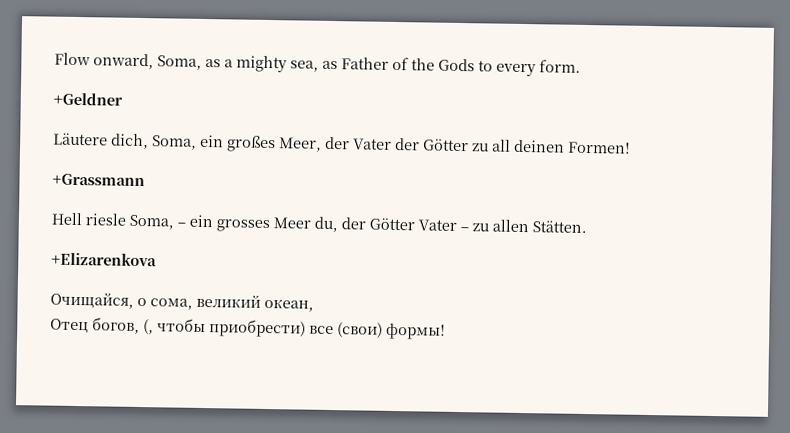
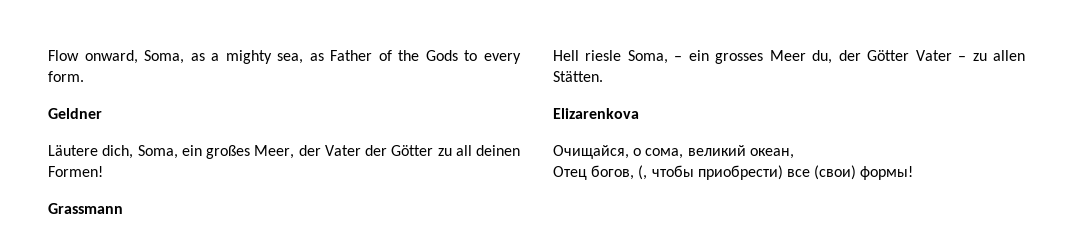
[53,92,123,106] +Geldner -> [48,108,102,119] Geldner
[52,173,145,187] +Grassmann -> [48,203,123,214] Grassmann
[51,252,157,267] +Elizarenkova -> [553,108,639,119] Elizarenkova

